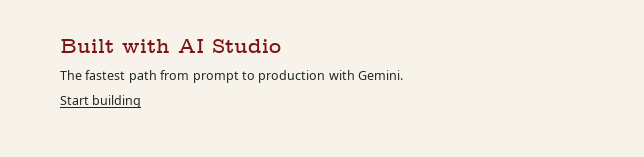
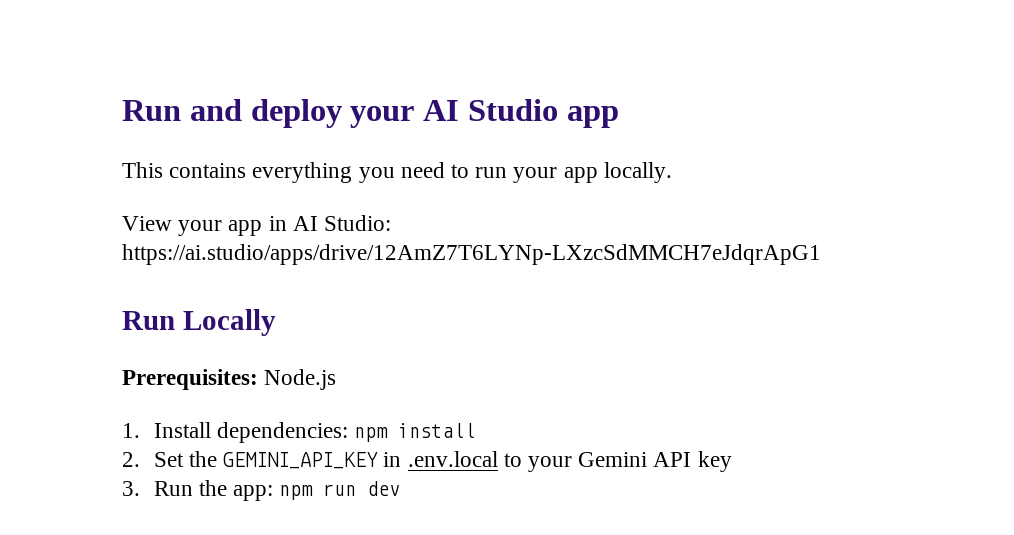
[60,39,281,53] [60,70,403,83] [60,95,142,108] Built with AI Studio // The fastest path from prompt to production with Gemini. // Start building -> [122,99,619,128] [122,162,672,183] [122,215,392,236] [122,244,821,265] [122,309,276,336] [122,369,337,390] [122,422,476,443] [122,451,732,472] [122,480,401,501] Run and deploy your AI Studio app // This contains everything you need to run your app locally. // View your app in AI Studio: https://ai.studio/apps/drive/12AmZ7T6LYNp-LXzcSdMMCH7eJdqrApG1 // Run Locally // Prerequisites: Node.js // 1. Install dependencies: npm install // 2. Set the GEMINI_API_KEY in .env.local to your Gemini API key // 3. Run the app: npm run dev

